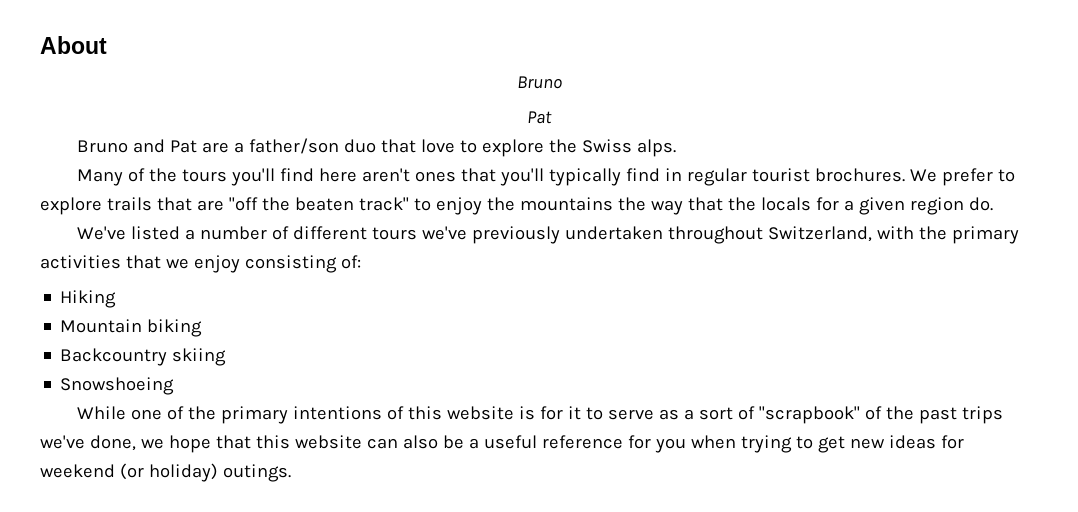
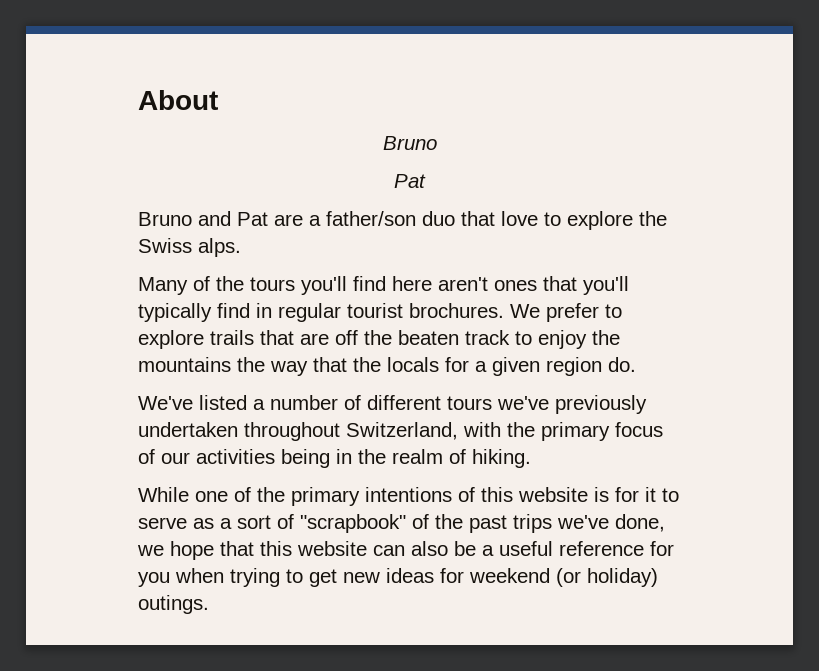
[228,197,258,211] "off -> [335,330,358,345] off
[358,197,409,211] track" -> [465,330,510,345] track
[40,255,361,273] [60,290,117,308] [60,319,203,337] [60,348,227,366] [60,377,175,395] activities that we enjoy consisting of: // Hiking // Mountain biking // Backcountry skiing // Snowshoeing -> [615,422,663,437] [138,449,531,468] focus of our activities being in the realm of hiking.

